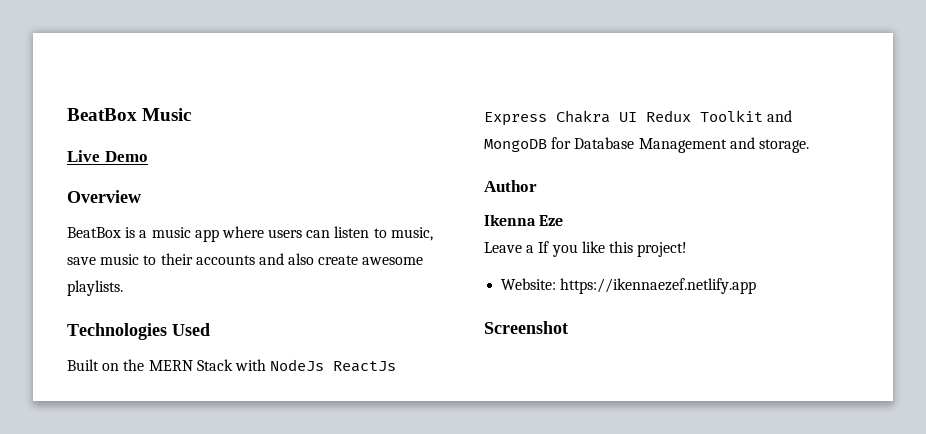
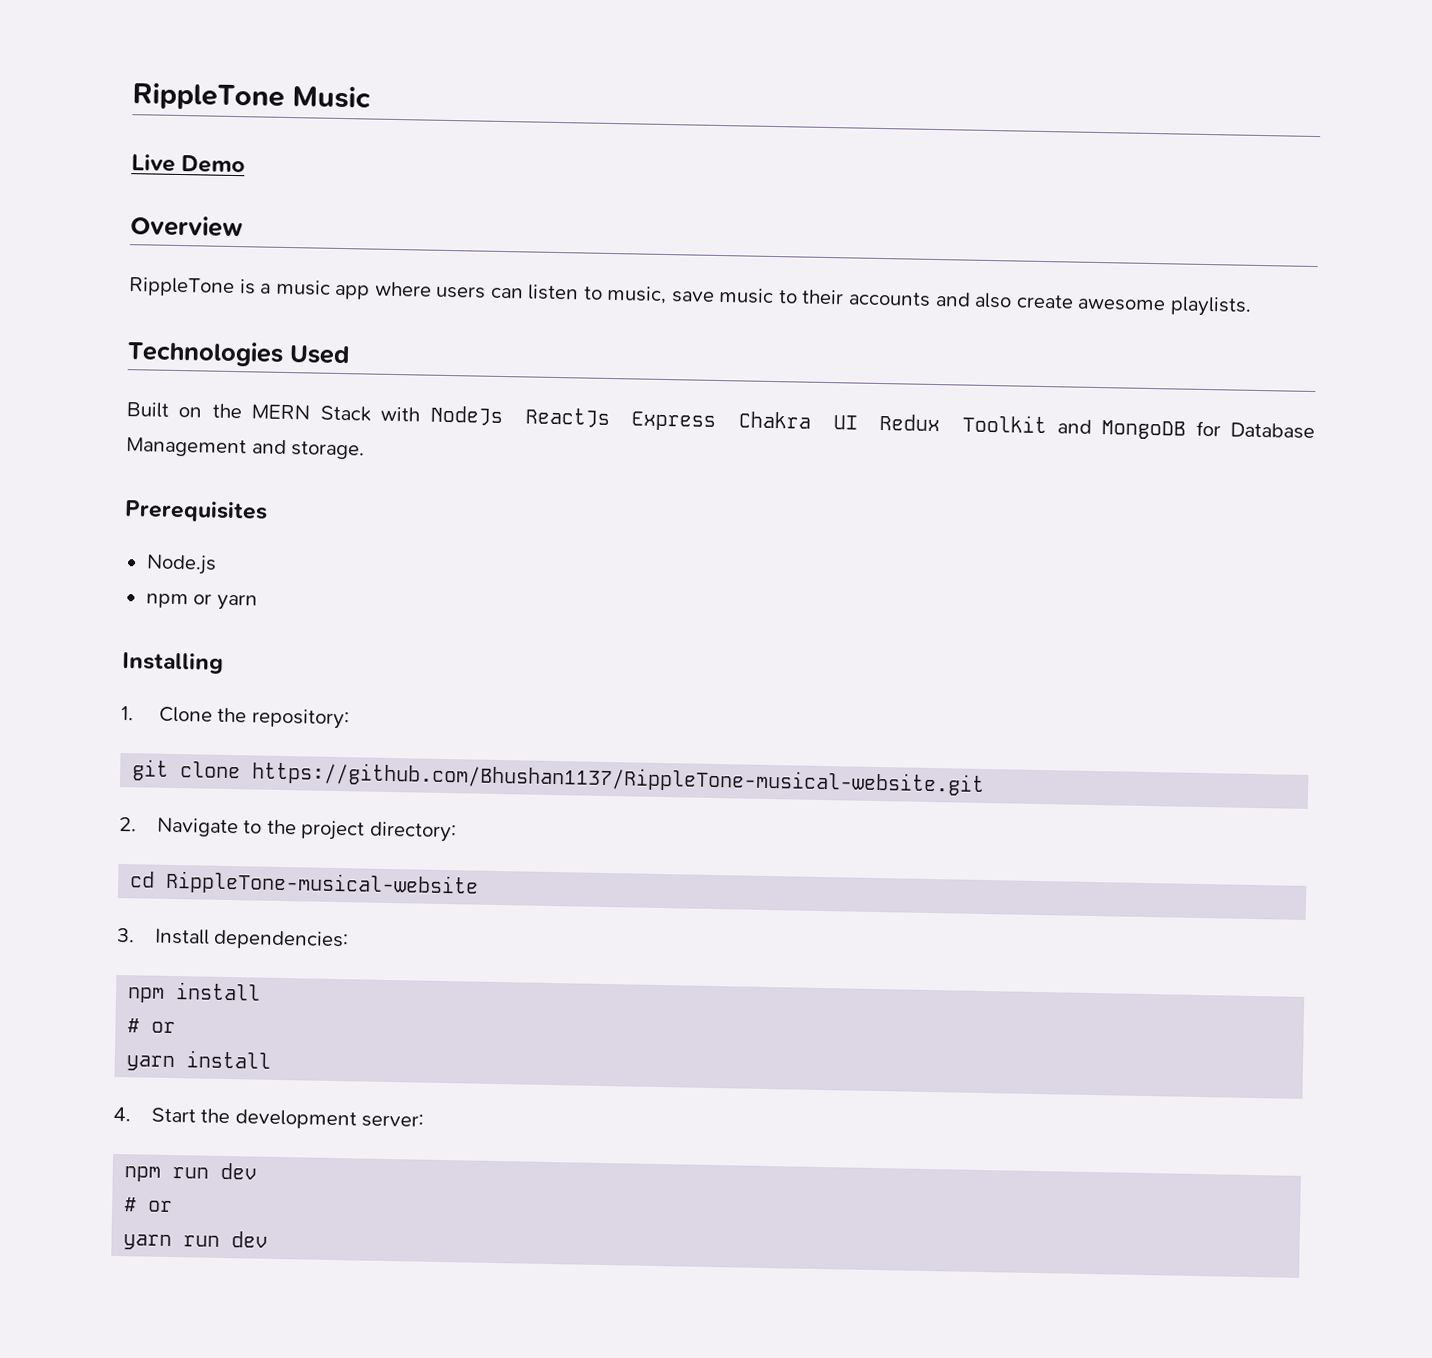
[67,108,137,121] BeatBox -> [132,82,285,111] RippleTone
[67,227,121,238] BeatBox -> [129,277,235,298] RippleTone
[484,180,537,192] [484,214,564,226] [484,241,688,257] [501,278,757,294] [484,321,568,334] Author // Ikenna Eze // Leave a If you like this project! // Website: https://ikennaezef.netlify.app // Screenshot -> [124,500,268,523] [145,554,217,575] [145,593,258,611] [122,652,224,674] [121,706,350,730] [132,759,986,796] [119,816,458,843] [130,870,480,898] [117,927,350,951] [127,982,262,1003] [127,1018,177,1034] [126,1050,273,1072] [113,1106,425,1130] [124,1162,258,1182] [124,1197,174,1213] [123,1231,269,1251] Prerequisites // Node.js // npm or yarn // Installing // 1. Clone the repository: // git clone https://github.com/Bhushan1137/RippleTone-musical-website.git // 2. Navigate to the project directory: // cd RippleTone-musical-website // 3. Install dependencies: // npm install // # or // yarn install // 4. Start the development server: // npm run dev // # or // yarn run dev

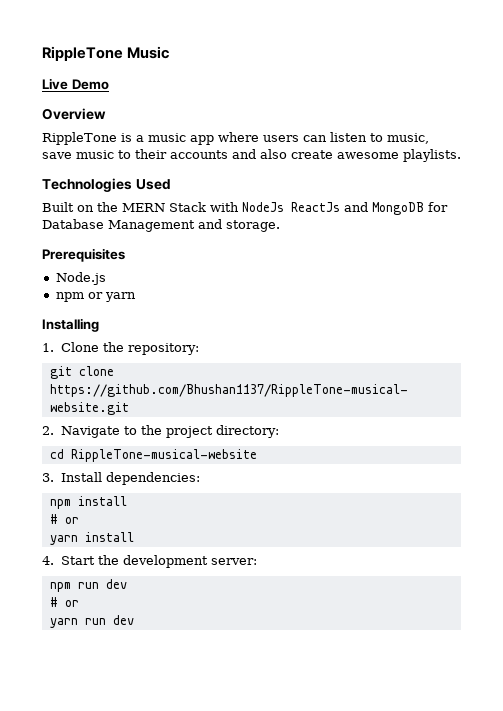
[631,411,1048,434] Express Chakra UI Redux Toolkit -> (340, 207) none

